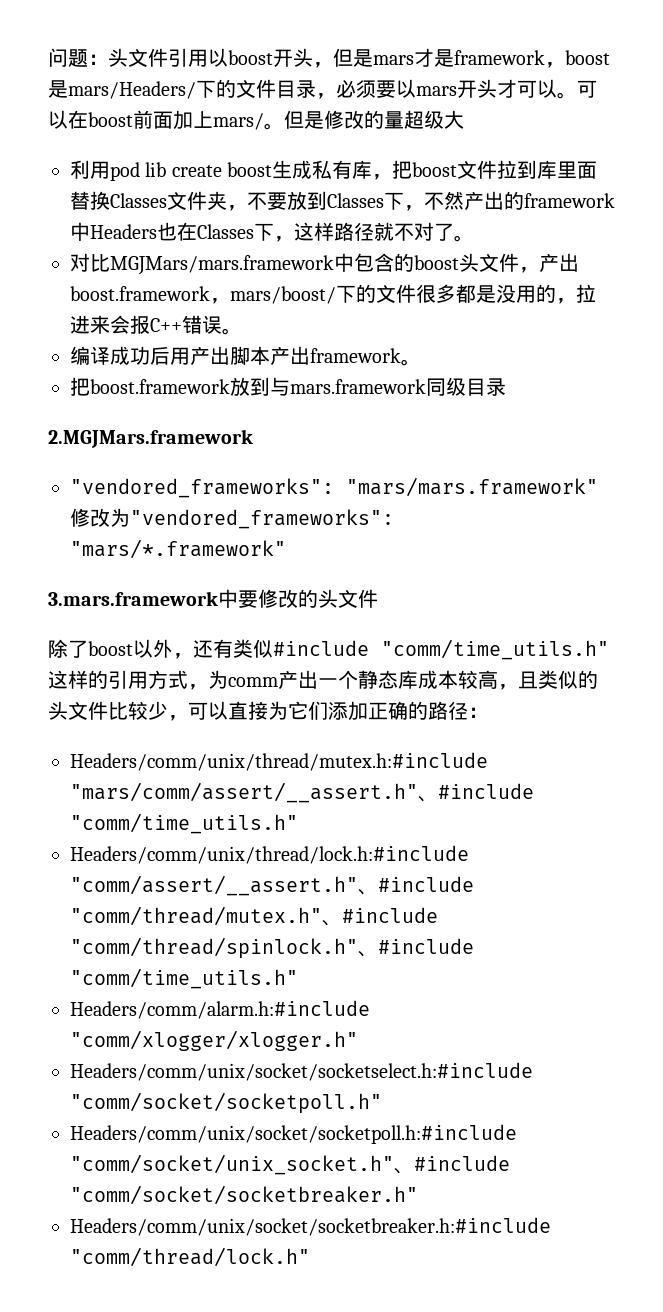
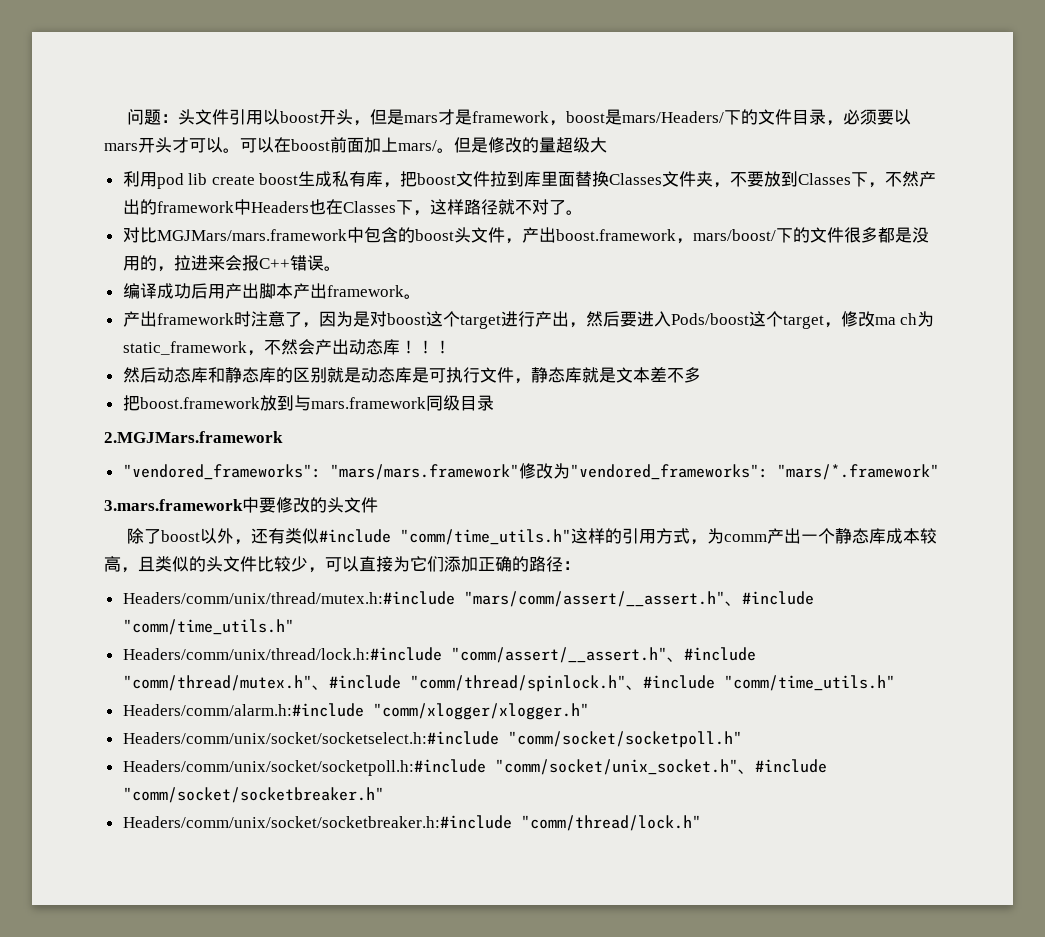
(421, 362) none -> [122,311,935,329] [122,339,451,356] [122,367,701,384] // 产出framework时注意了，因为是对boost这个target进行产出，然后要进入Pods/boost这个target，修改ma ch为static_framework，不然会产出动态库！！！ // 然后动态库和静态库的区别就是动态库是可执行文件，静态库就是文本差不多

